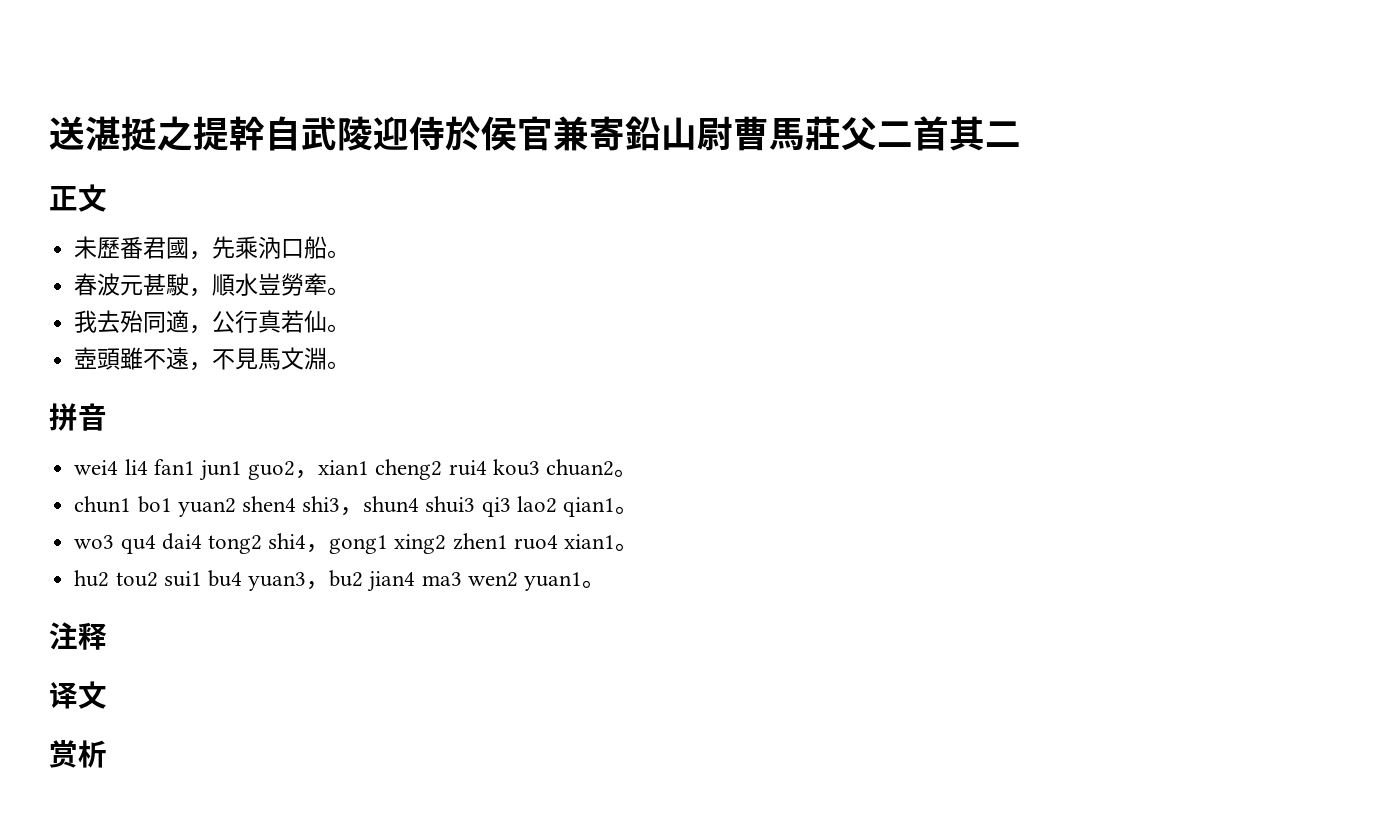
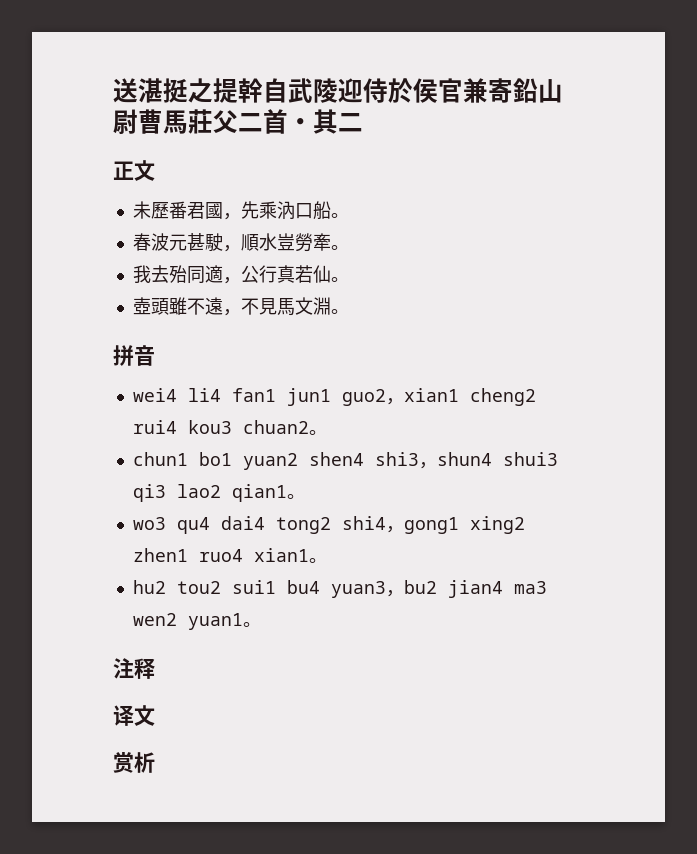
(949, 133) none -> [288,118,313,131] ・

